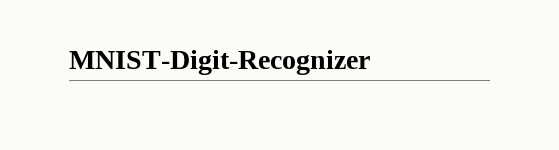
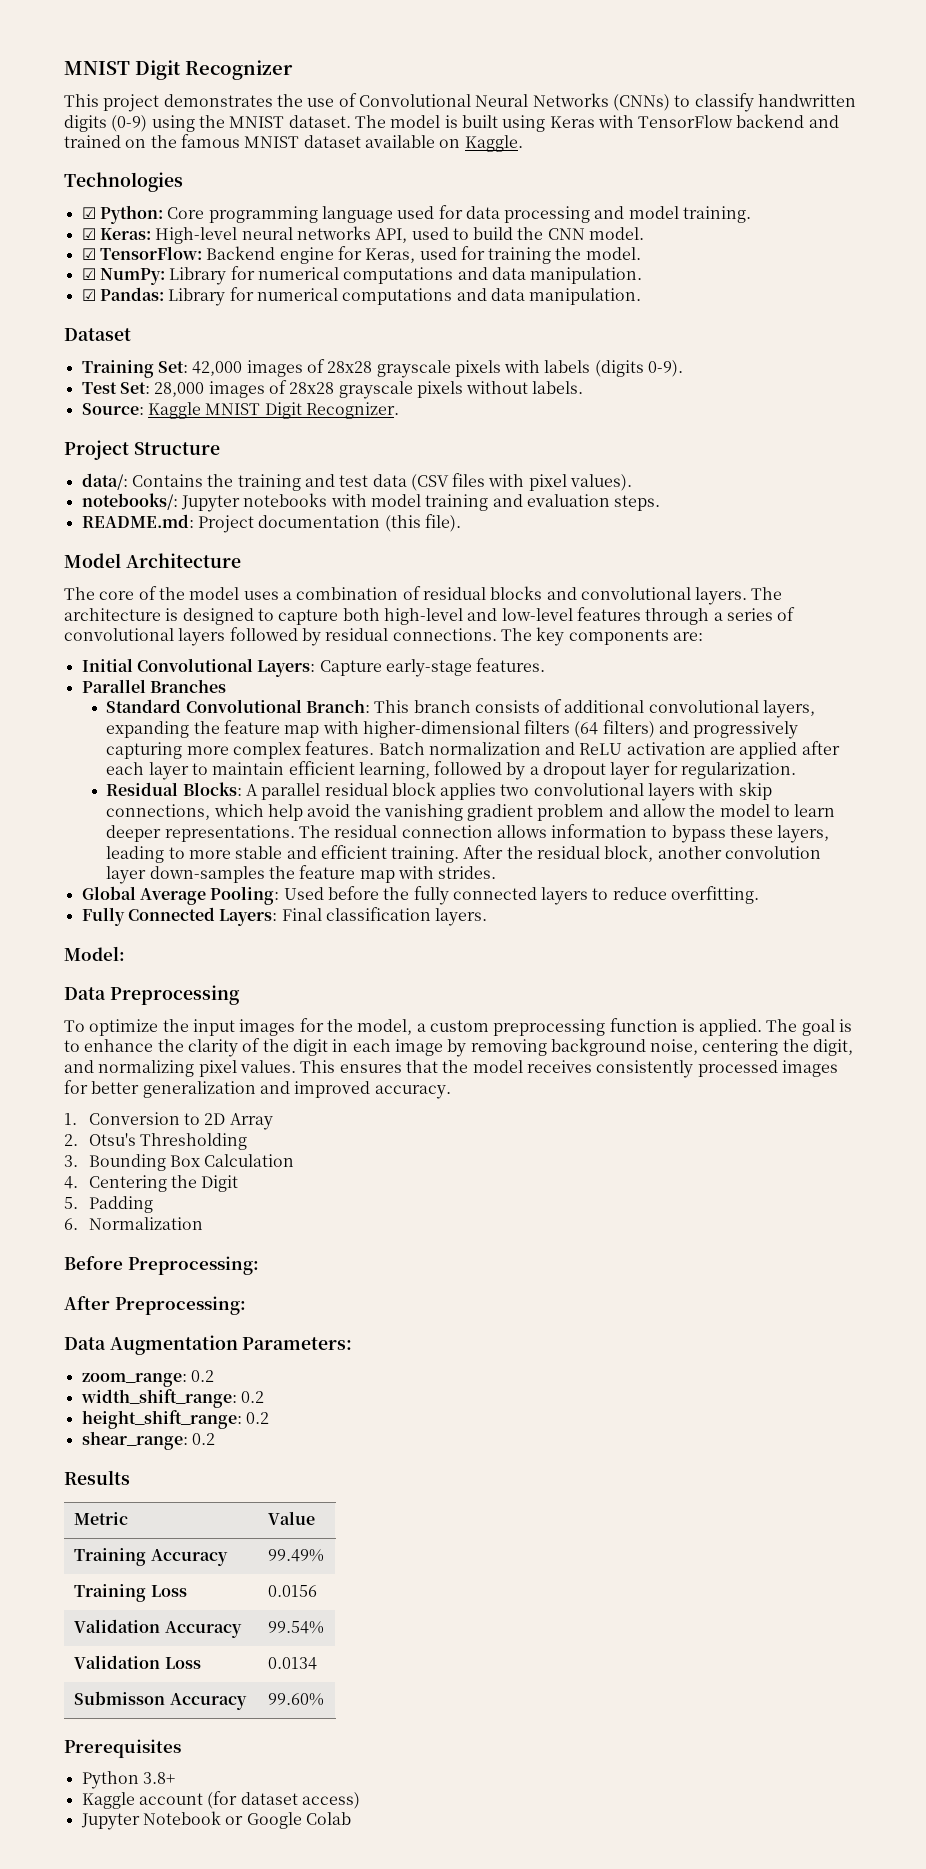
[69,50,370,75] MNIST-Digit-Recognizer -> [64,60,293,80] [64,93,856,112] [64,114,839,132] [64,134,523,152] [64,172,183,192] [81,205,752,224] [81,226,645,244] [81,246,641,264] [81,266,643,285] [81,287,642,306] [64,328,131,341] [81,359,684,378] [81,380,584,399] [81,402,399,419] [64,440,220,460] [81,473,633,491] [81,493,661,512] [81,514,461,533] [64,553,241,568] [64,586,783,605] [64,607,796,625] [64,627,703,646] [81,658,546,677] [81,679,226,693] [106,699,816,718] [106,720,799,739] [106,741,840,759] [106,761,797,780] [106,782,772,801] [106,804,836,821] [106,824,830,843] [106,845,822,863] [106,865,497,884] [81,886,760,905] [81,907,488,926] [64,946,125,961] [64,985,240,1005] [64,1018,853,1036] [64,1038,854,1057] [64,1060,838,1078] [64,1080,451,1099] [64,1112,273,1130] [64,1133,247,1150] [64,1154,295,1171] [64,1175,239,1192] [64,1196,153,1213] [64,1217,203,1230] [64,1256,259,1275] [64,1296,246,1315] [64,1335,353,1355] [81,1370,214,1387] [80,1389,264,1408] [81,1410,269,1429] [81,1431,215,1450] [64,1470,130,1485] [74,1512,129,1525] [268,1511,316,1525] [74,1548,228,1566] [268,1549,325,1562] [74,1584,187,1602] [268,1585,318,1597] [74,1619,242,1638] [268,1621,325,1634] [74,1655,201,1669] [268,1657,318,1670] [74,1691,247,1710] [268,1693,325,1706] [64,1739,181,1758] [81,1771,175,1789] [81,1791,360,1809] [80,1811,351,1830] MNIST Digit Recognizer // This project demonstrates the use of Convolutional Neural Networks (CNNs) to classify handwritten digits (0-9) using the MNIST dataset. The model is built using Keras with TensorFlow backend and trained on the famous MNIST dataset available on Kaggle. // Technologies // ☑ Python: Core programming language used for data processing and model training. // ☑ Keras: High-level neural networks API, used to build the CNN model. // ☑ TensorFlow: Backend engine for Keras, used for training the model. // ☑ NumPy: Library for numerical computations and data manipulation. // ☑ Pandas: Library for numerical computations and data manipulation. // Dataset // Training Set: 42,000 images of 28x28 grayscale pixels with labels (digits 0-9). // Test Set: 28,000 images of 28x28 grayscale pixels without labels. // Source: Kaggle MNIST Digit Recognizer. // Project Structure // data/: Contains the training and test data (CSV files with pixel values). // notebooks/: Jupyter notebooks with model training and evaluation steps. // README.md: Project documentation (this file). // Model Architecture // The core of the model uses a combination of residual blocks and convolutional layers. The architecture is designed to capture both high-level and low-level features through a series of convolutional layers followed by residual connections. The key components are: // Initial Convolutional Layers: Capture early-stage features. // Parallel Branches // Standard Convolutional Branch: This branch consists of additional convolutional layers, expanding the feature map with higher-dimensional filters (64 filters) and progressively capturing more complex features. Batch normalization and ReLU activation are applied after each layer to maintain efficient learning, followed by a dropout layer for regularization. // Residual Blocks: A parallel residual block applies two convolutional layers with skip connections, which help avoid the vanishing gradient problem and allow the model to learn deeper representations. The residual connection allows information to bypass these layers, leading to more stable and efficient training. After the residual block, another convolution layer down-samples the feature map with strides. // Global Average Pooling: Used before the fully connected layers to reduce overfitting. // Fully Connected Layers: Final classification layers. // Model: // Data Preprocessing // To optimize the input images for the model, a custom preprocessing function is applied. The goal is to enhance the clarity of the digit in each image by removing background noise, centering the digit, and normalizing pixel values. This ensures that the model receives consistently processed images for better generalization and improved accuracy. // 1. Conversion to 2D Array // 2. Otsu's Thresholding // 3. Bounding Box Calculation // 4. Centering the Digit // 5. Padding // 6. Normalization // Before Preprocessing: // After Preprocessing: // Data Augmentation Parameters: // zoom_range: 0.2 // width_shift_range: 0.2 // height_shift_range: 0.2 // shear_range: 0.2 // Results // Metric | Value // Training Accuracy | 99.49% // Training Loss | 0.0156 // Validation Accuracy | 99.54% // Validation Loss | 0.0134 // Submisson Accuracy | 99.60% // Prerequisites // Python 3.8+ // Kaggle account (for dataset access) // Jupyter Notebook or Google Colab

